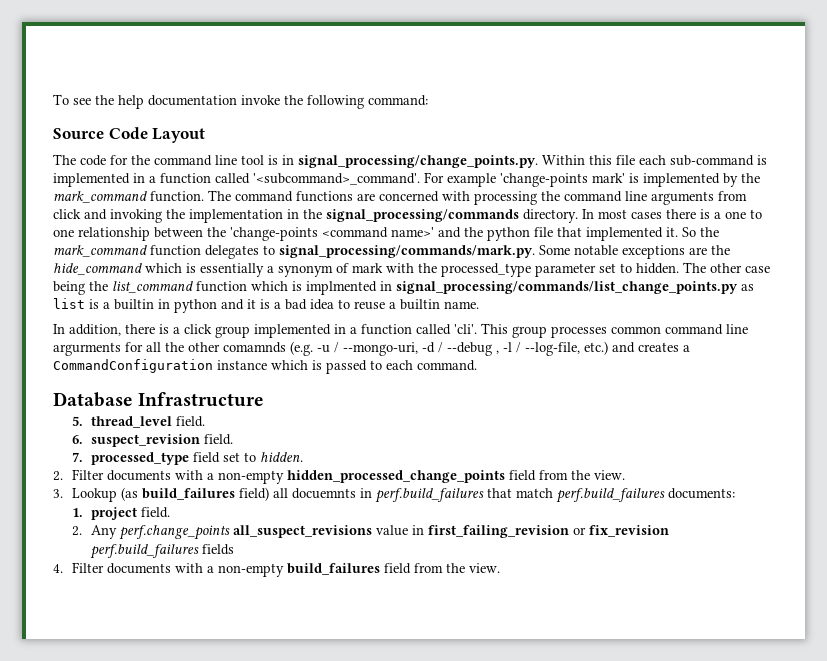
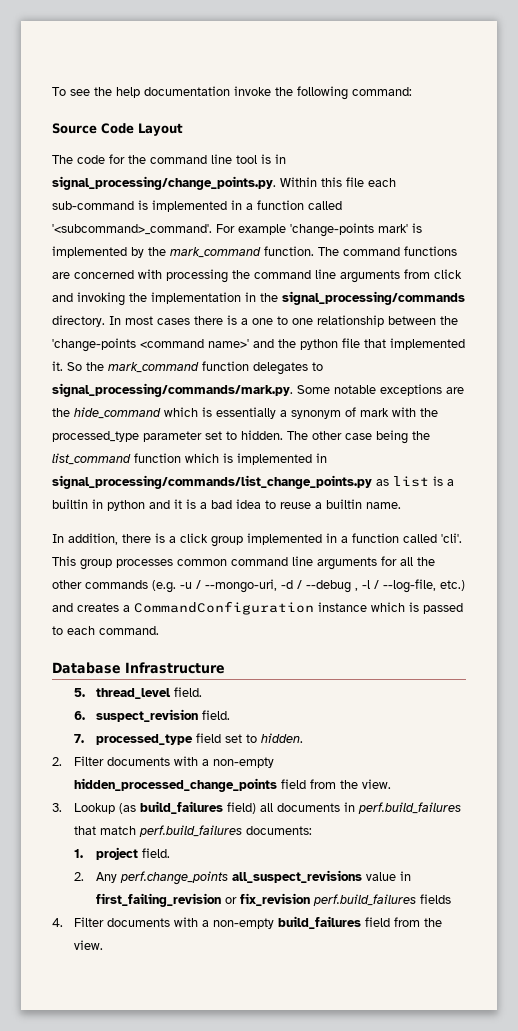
[306,281,377,295] implmented -> [237,453,312,465] implemented
[53,342,121,356] argurments -> [317,557,377,570] arguments
[223,342,286,353] comamnds -> [85,580,148,589] commands
[291,488,356,499] docuemnts -> [277,803,341,812] documents

